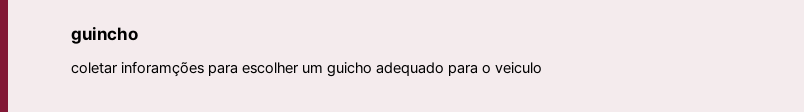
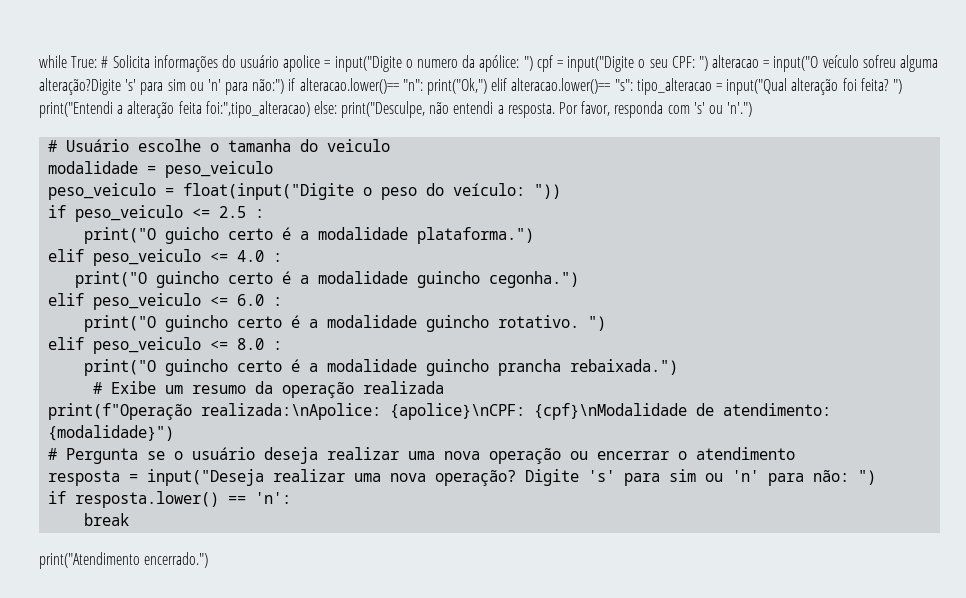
[71,26,138,44] [71,61,543,77] guincho // coletar inforamções para escolher um guicho adequado para o veiculo -> [39,55,938,72] [39,78,902,95] [39,101,753,118] [48,139,391,152] [48,161,274,178] [48,183,562,200] [48,205,265,222] [84,227,535,244] [48,249,283,266] [75,271,580,288] [48,293,283,310] [84,315,607,332] [48,337,283,354] [84,359,679,376] [93,381,445,398] [48,403,832,420] [48,425,175,441] [48,447,796,464] [48,469,877,486] [48,491,292,508] [84,513,130,526] [39,552,209,569] while True: # Solicita informações do usuário apolice = input("Digite o numero da apólice: ") cpf = input("Digite o seu CPF: ") alteracao = input("O veículo sofreu alguma alteração?Digite 's' para sim ou 'n' para não:") if alteracao.lower()== "n": print("Ok,") elif alteracao.lower()== "s": tipo_alteracao = input("Qual alteração foi feita? ") print("Entendi a alteração feita foi:",tipo_alteracao) else: print("Desculpe, não entendi a resposta. Por favor, responda com 's' ou 'n'.") // # Usuário escolhe o tamanha do veiculo // modalidade = peso_veiculo // peso_veiculo = float(input("Digite o peso do veículo: ")) // if peso_veiculo <= 2.5 : // print("O guicho certo é a modalidade plataforma.") // elif peso_veiculo <= 4.0 : // print("O guincho certo é a modalidade guincho cegonha.") // elif peso_veiculo <= 6.0 : // print("O guincho certo é a modalidade guincho rotativo. ") // elif peso_veiculo <= 8.0 : // print("O guincho certo é a modalidade guincho prancha rebaixada.") // # Exibe um resumo da operação realizada // print(f"Operação realizada:\nApolice: {apolice}\nCPF: {cpf}\nModalidade de atendimento: {modalidade}") // # Pergunta se o usuário deseja realizar uma nova operação ou encerrar o atendimento // resposta = input("Deseja realizar uma nova operação? Digite 's' para sim ou 'n' para não: ") // if resposta.lower() == 'n': // break // print("Atendimento encerrado.")

